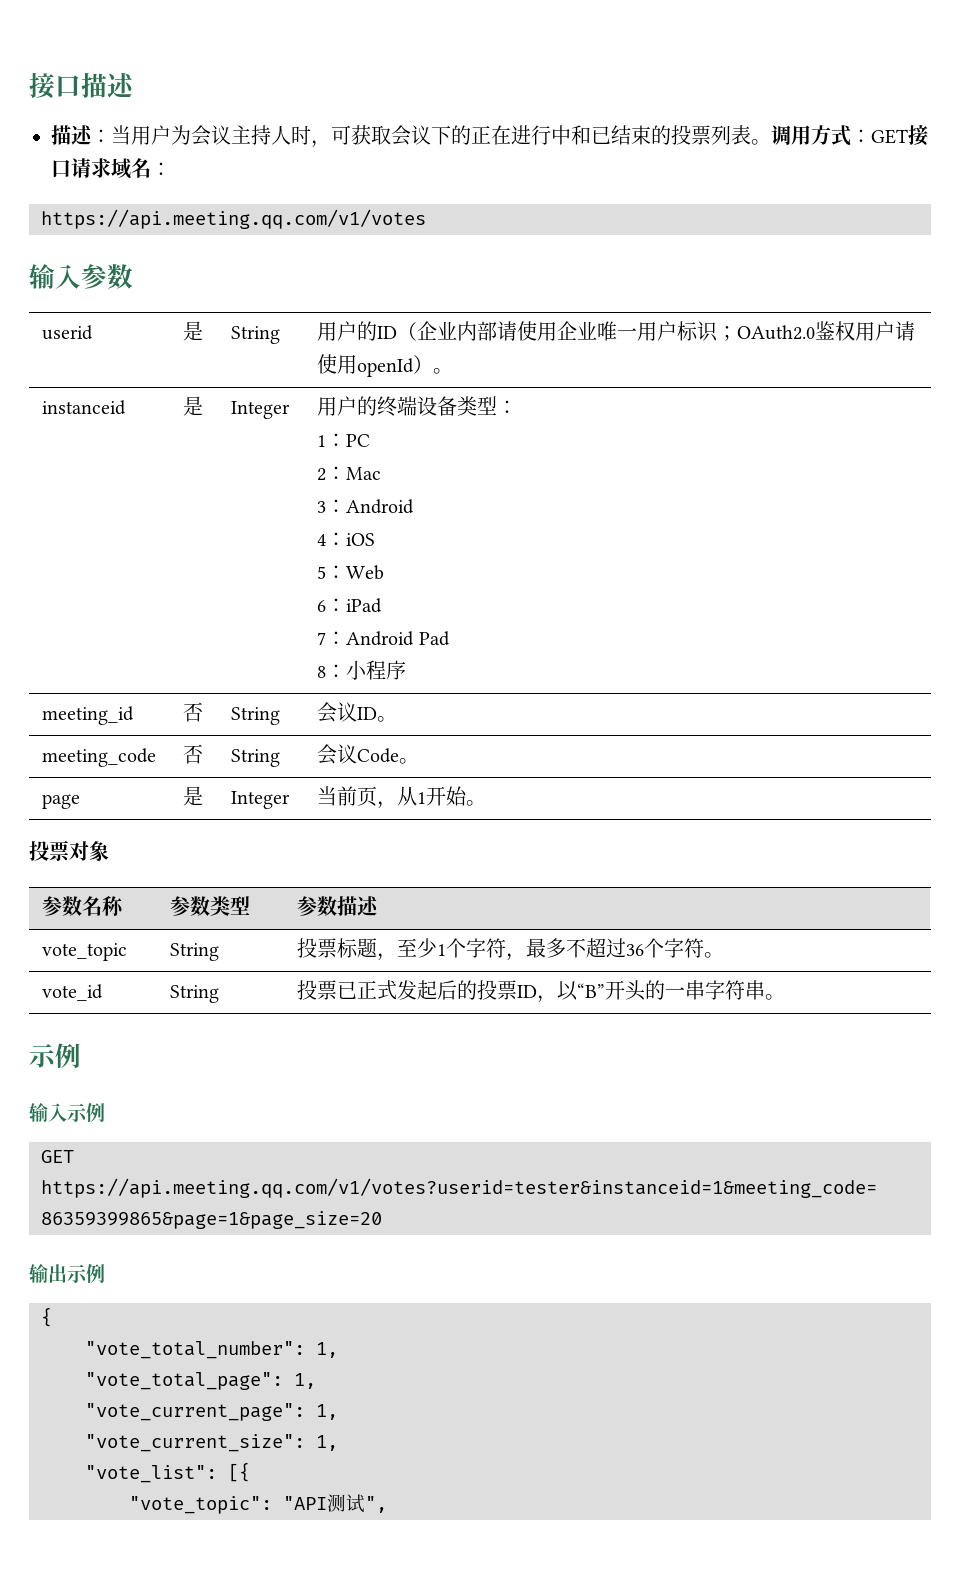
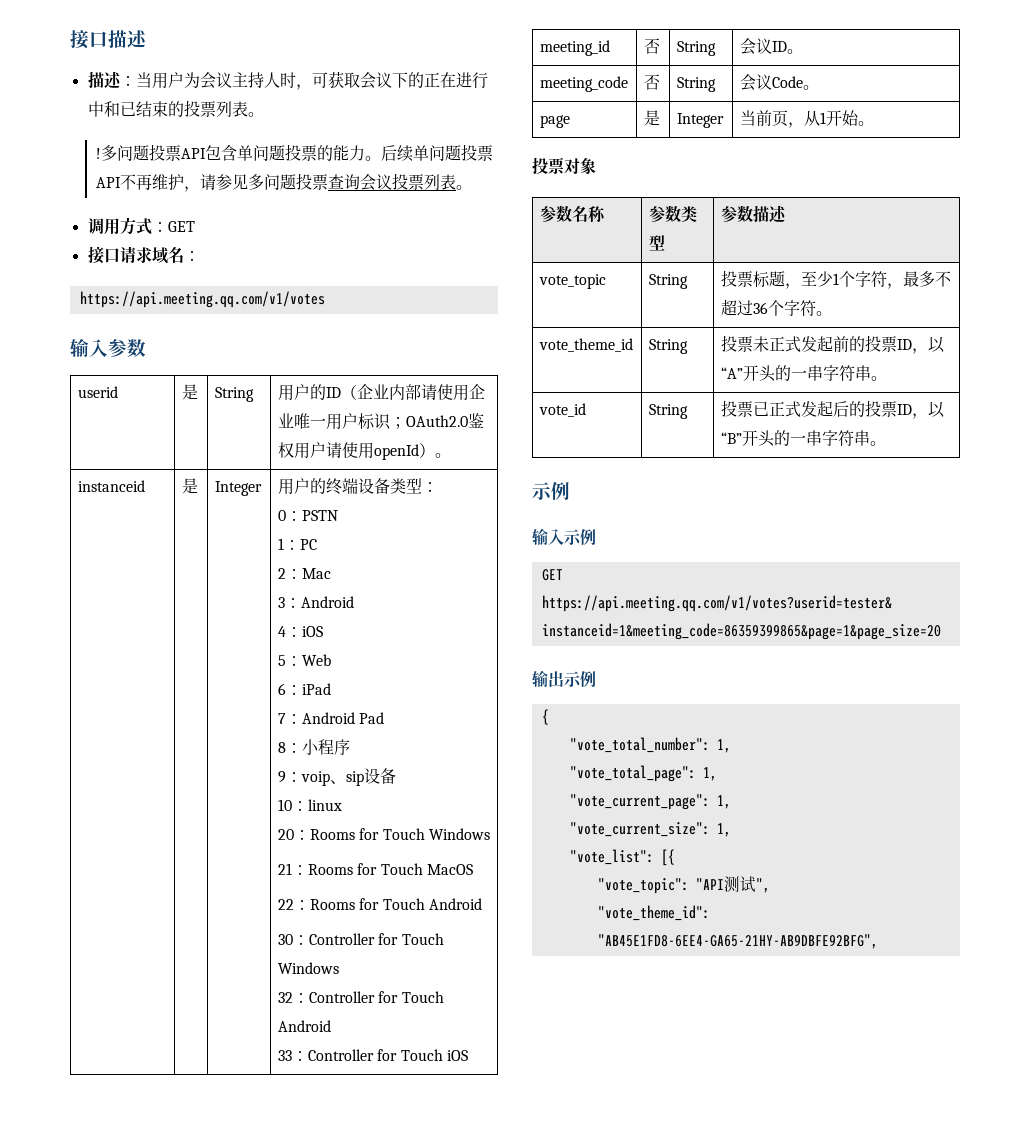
(771, 142) none -> [95,144,493,162] [95,173,472,192] // !多问题投票API包含单问题投票的能力。后续单问题投票API不再维护，请参见多问题投票查询会议投票列表。 //
(908, 136) none -> (195, 226) //
(518, 407) none -> [277,510,338,521] // 0：PSTN
(407, 670) none -> [277,768,396,786] [277,799,342,811] [277,828,490,840] [277,863,473,875] [277,898,482,910] [277,933,444,945] [277,962,339,974] [277,991,444,1003] [277,1020,331,1032] [277,1049,468,1061] // 9：voip、sip设备 // 10：linux // 20：Rooms for Touch Windows // 21：Rooms for Touch MacOS // 22：Rooms for Touch Android // 30：Controller for Touch Windows // 32：Controller for Touch Android // 33：Controller for Touch iOS
(725, 955) none -> [538,338,633,352] [648,339,688,354] [720,335,945,354] [720,365,887,382] // vote_theme_id | String | 投票未正式发起前的投票ID，以“A”开头的一串字符串。
(387, 1504) none -> [597,905,710,921] [597,934,878,949] // "vote_theme_id": "AB45E1FD8-6EE4-GA65-21HY-AB9DBFE92BFG",

